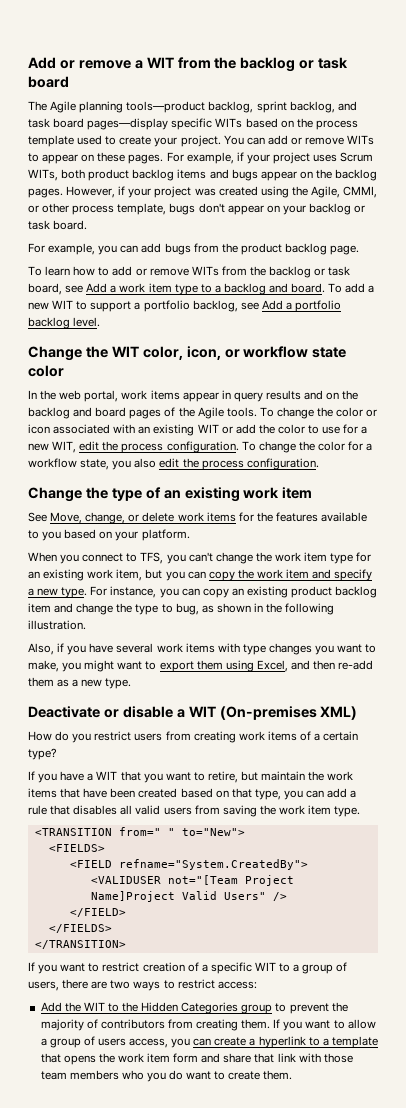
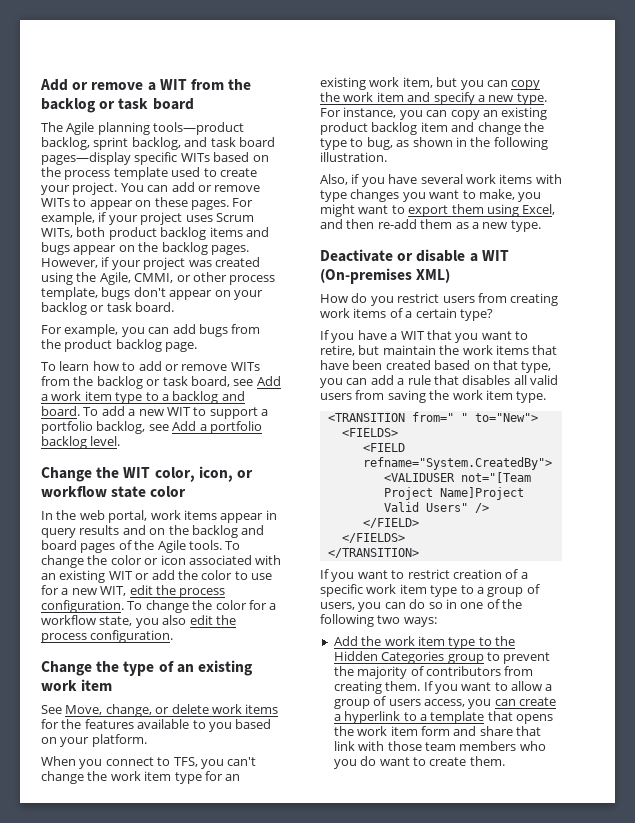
[254,962,276,971] WIT -> [366,584,458,597] work item type
[62,979,257,991] there are two ways to restrict access: -> [358,599,522,612] [320,614,437,627] you can do so in one of the following two ways:
[83,1002,105,1011] WIT -> [384,636,476,649] work item type

